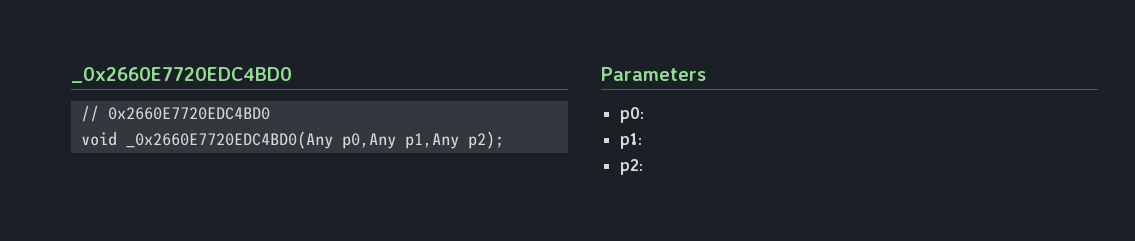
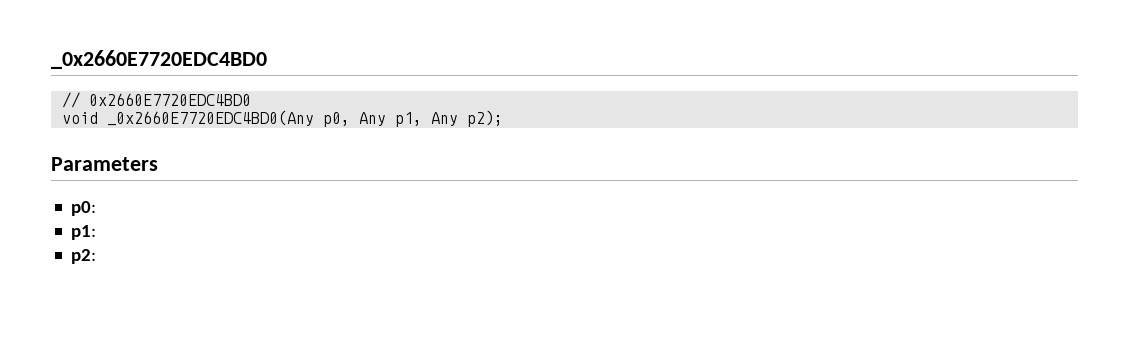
[342,133,460,149] p0,Any p1,Any -> [323,112,459,127] p0, Any p1, Any

